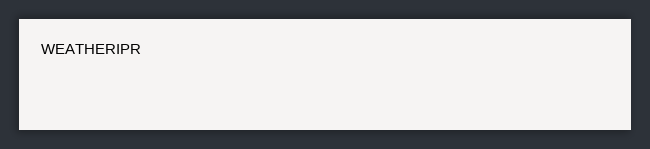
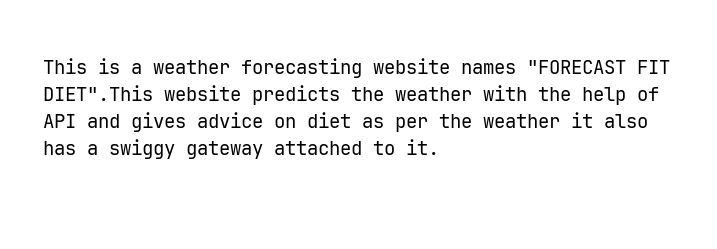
[41,44,141,54] WEATHERIPR -> [43,58,670,78] [43,85,659,105] [43,112,648,132] [43,139,439,159] This is a weather forecasting website names "FORECAST FIT DIET".This website predicts the weather with the help of API and gives advice on diet as per the weather it also has a swiggy gateway attached to it.

